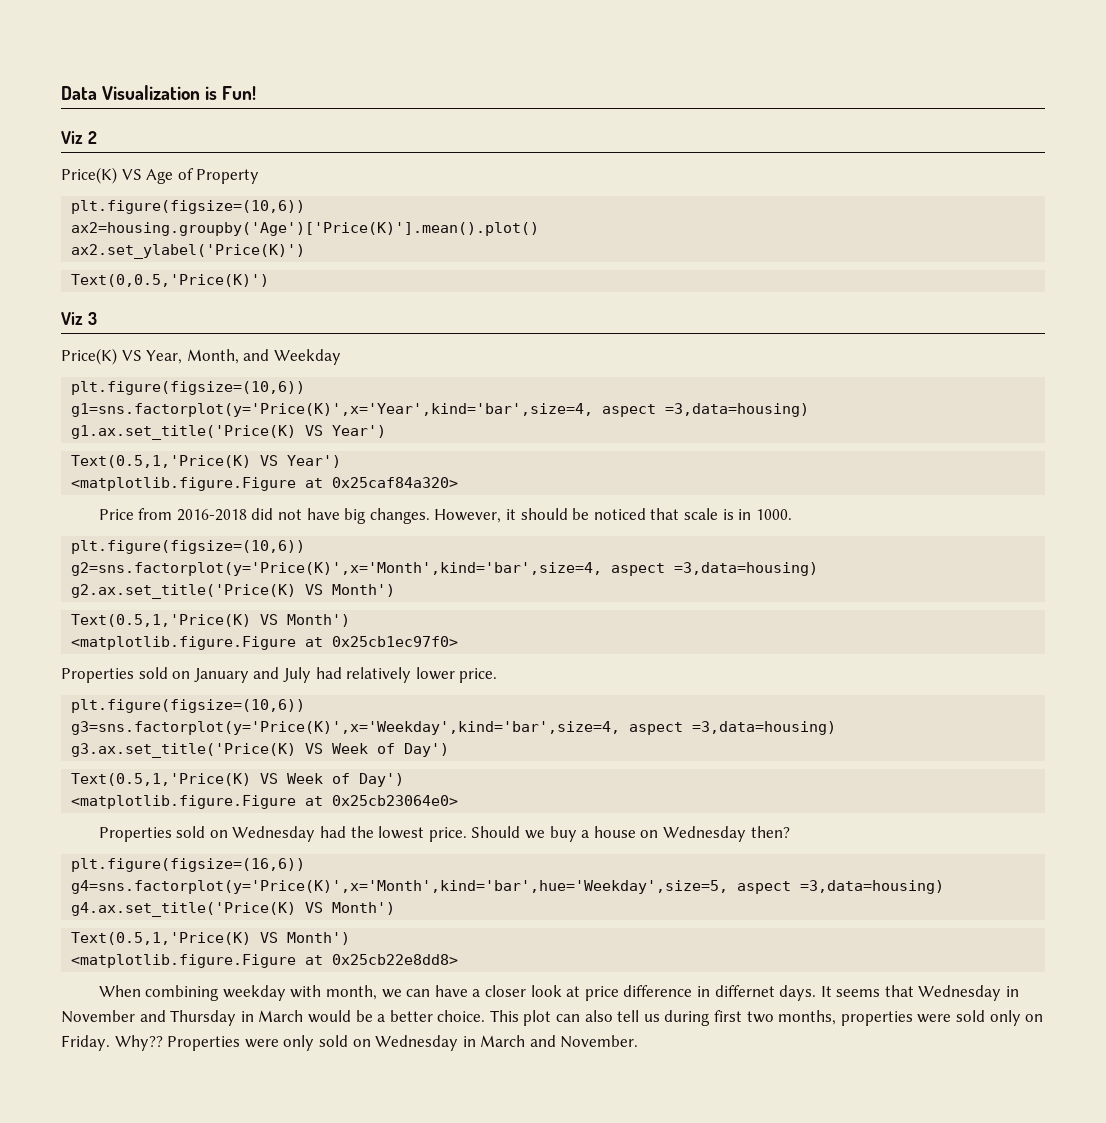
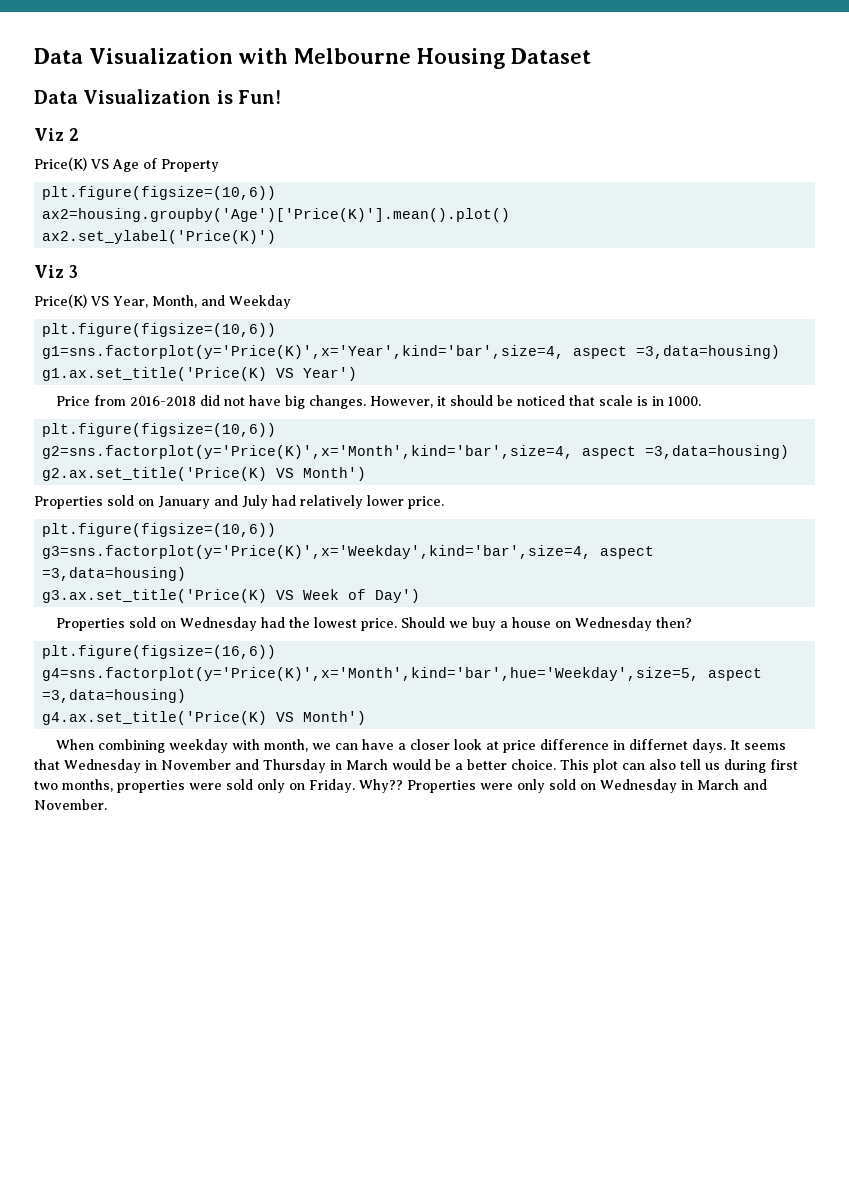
[61,85,201,100] Data Visualization -> [34,48,591,69] [34,89,212,104] Data Visualization with Melbourne Housing Dataset // Data Visualization
[71,274,270,287] // Text(0,0.5,'Price(K)') -> (277, 237) none
[71,455,342,468] [71,477,459,491] // Text(0.5,1,'Price(K) VS Year') // <matplotlib.figure.Figure at 0x25caf84a320> -> (358, 374) none
[71,614,351,627] [71,636,459,650] // Text(0.5,1,'Price(K) VS Month') // <matplotlib.figure.Figure at 0x25cb1ec97f0> -> (367, 474) none
[71,773,405,787] [71,795,459,809] // Text(0.5,1,'Price(K) VS Week of Day') // <matplotlib.figure.Figure at 0x25cb23064e0> -> (421, 596) none
[71,932,351,945] [71,954,459,968] // Text(0.5,1,'Price(K) VS Month') // <matplotlib.figure.Figure at 0x25cb22e8dd8> -> (367, 718) none

